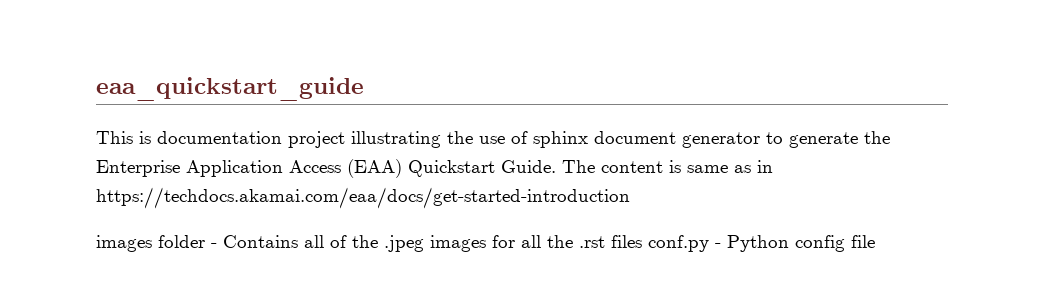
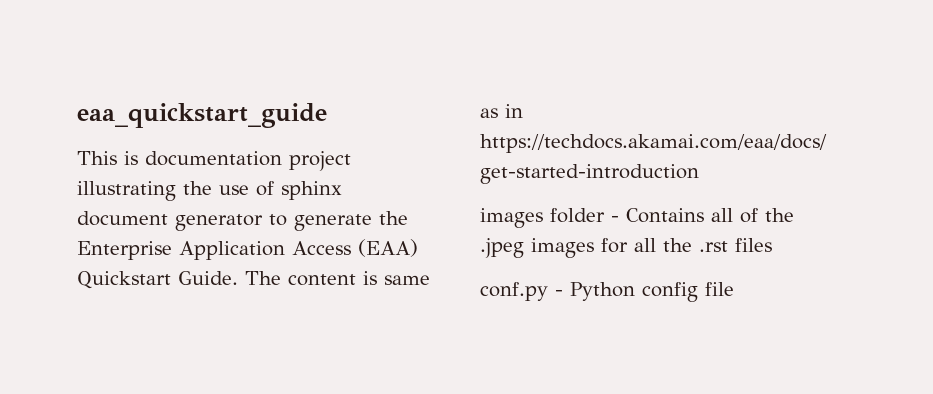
(642, 241) none -> (772, 245) //

